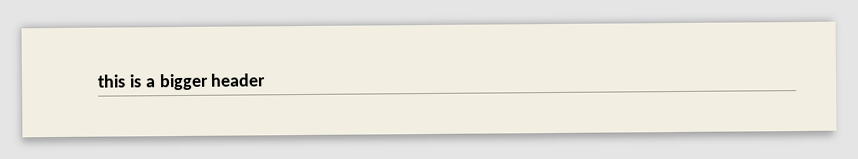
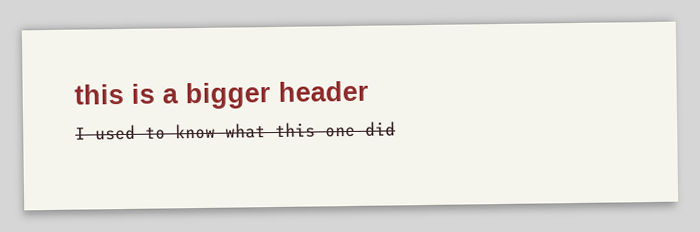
(267, 80) none -> [75,121,396,141] // I used to know what this one did

